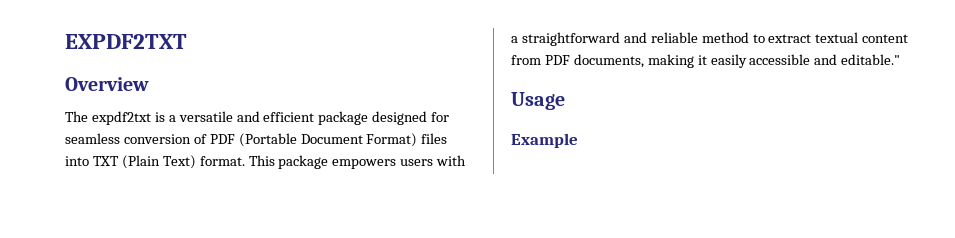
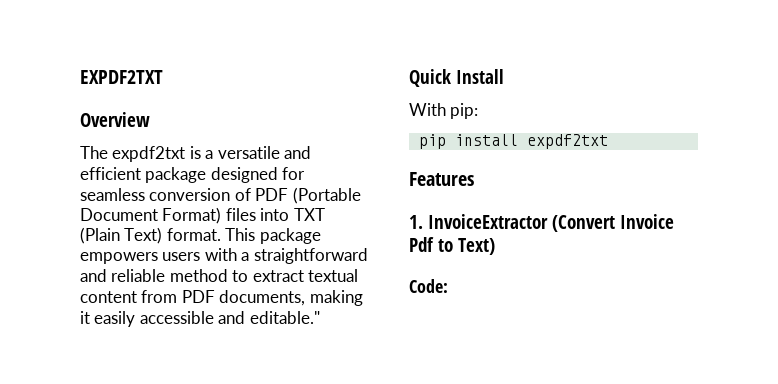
[511,92,565,110] [511,133,578,148] Usage // Example -> [409,69,504,87] [409,103,479,119] [418,134,608,149] [409,172,474,186] [409,214,674,232] [409,237,495,255] [409,279,448,293] Quick Install // With pip: // pip install expdf2txt // Features // 1. InvoiceExtractor (Convert Invoice Pdf to Text) // Code:

